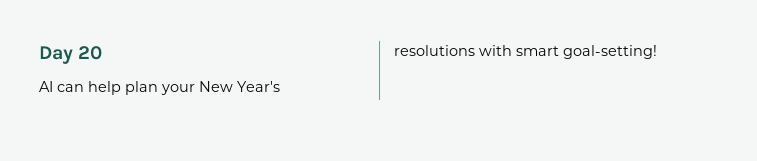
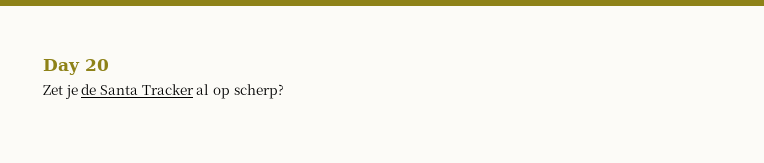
[39,81,280,95] [394,45,657,59] AI can help plan your New Year's resolutions with smart goal-setting! -> [43,84,284,99] Zet je de Santa Tracker al op scherp?

